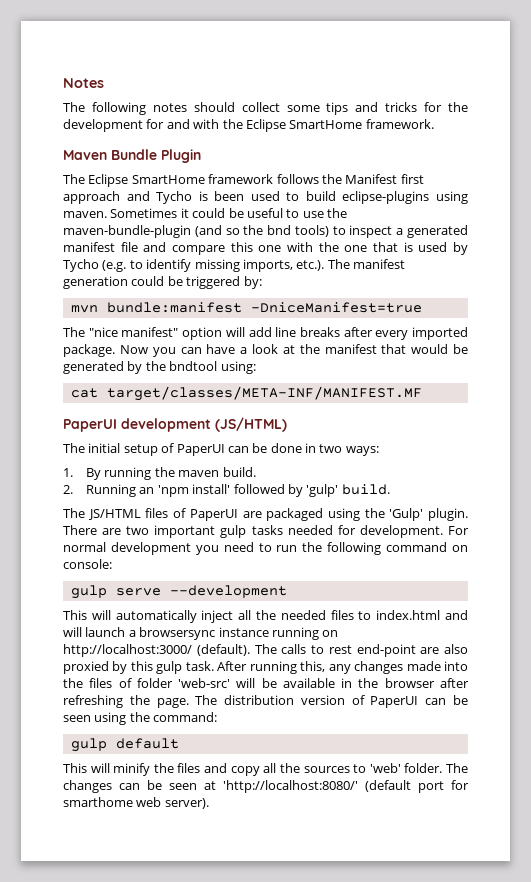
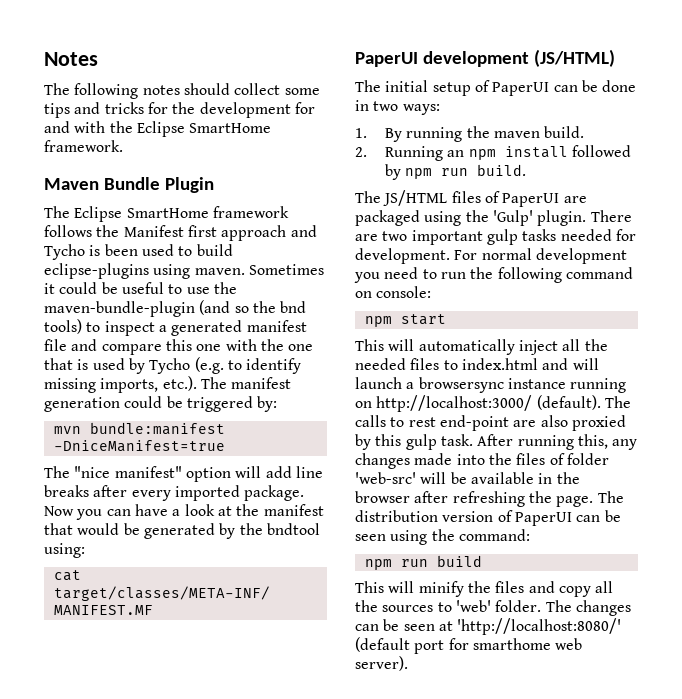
[157,484,339,497] 'npm install' followed by 'gulp' -> [468,145,631,160] [384,164,469,180] npm install followed by npm run
[70,585,287,599] gulp serve --development -> [364,314,446,327] npm start
[70,738,179,752] gulp default -> [364,555,482,570] npm run build

